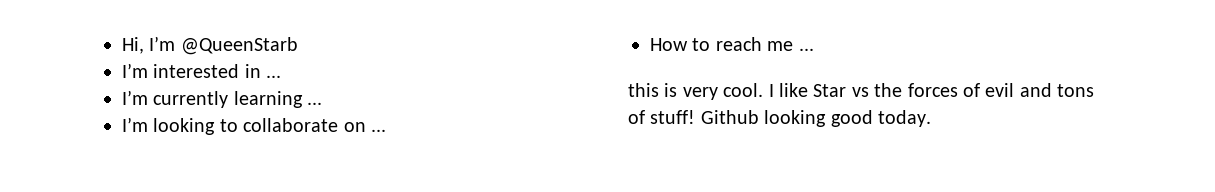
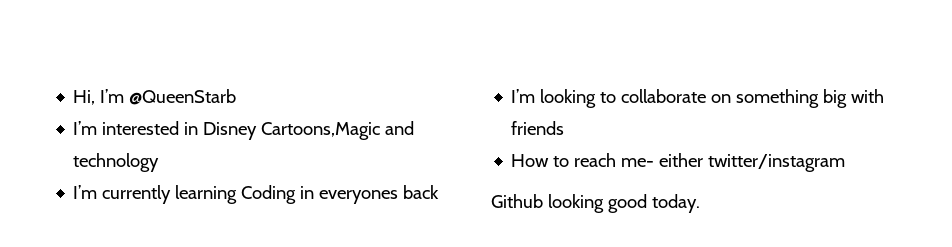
[266,75,282,78] ... -> [203,121,415,140] [73,153,160,172] Disney Cartoons,Magic and technology
[307,102,323,105] ... -> [241,185,440,204] Coding in everyones back
[371,129,386,132] ... -> [736,89,885,108] [511,121,565,135] something big with friends
[767,41,814,51] [628,83,1095,100] [628,110,696,124] me ... // this is very cool. I like Star vs the forces of evil and tons of stuff! -> [621,153,846,172] me- either twitter/instagram //

